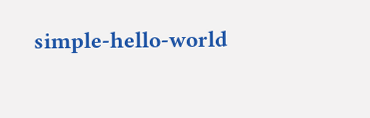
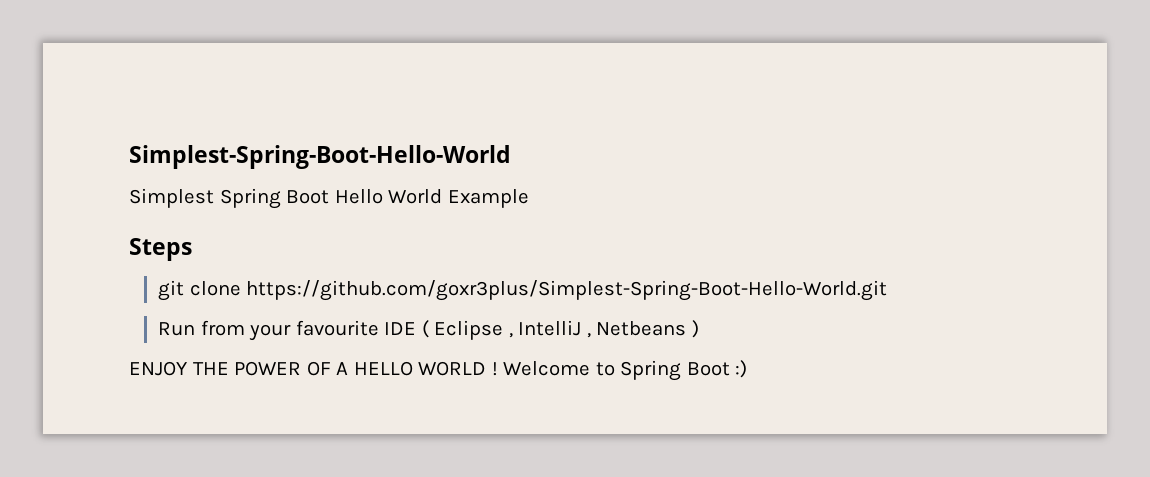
[33,30,228,54] simple-hello-world -> [129,145,511,169] [129,188,529,209] [129,238,192,261] [158,280,888,301] [158,320,699,341] [129,360,748,381] Simplest-Spring-Boot-Hello-World // Simplest Spring Boot Hello World Example // Steps // git clone https://github.com/goxr3plus/Simplest-Spring-Boot-Hello-World.git // Run from your favourite IDE ( Eclipse , IntelliJ , Netbeans ) // ENJOY THE POWER OF A HELLO WORLD ! Welcome to Spring Boot :)

